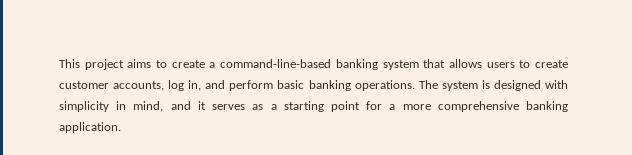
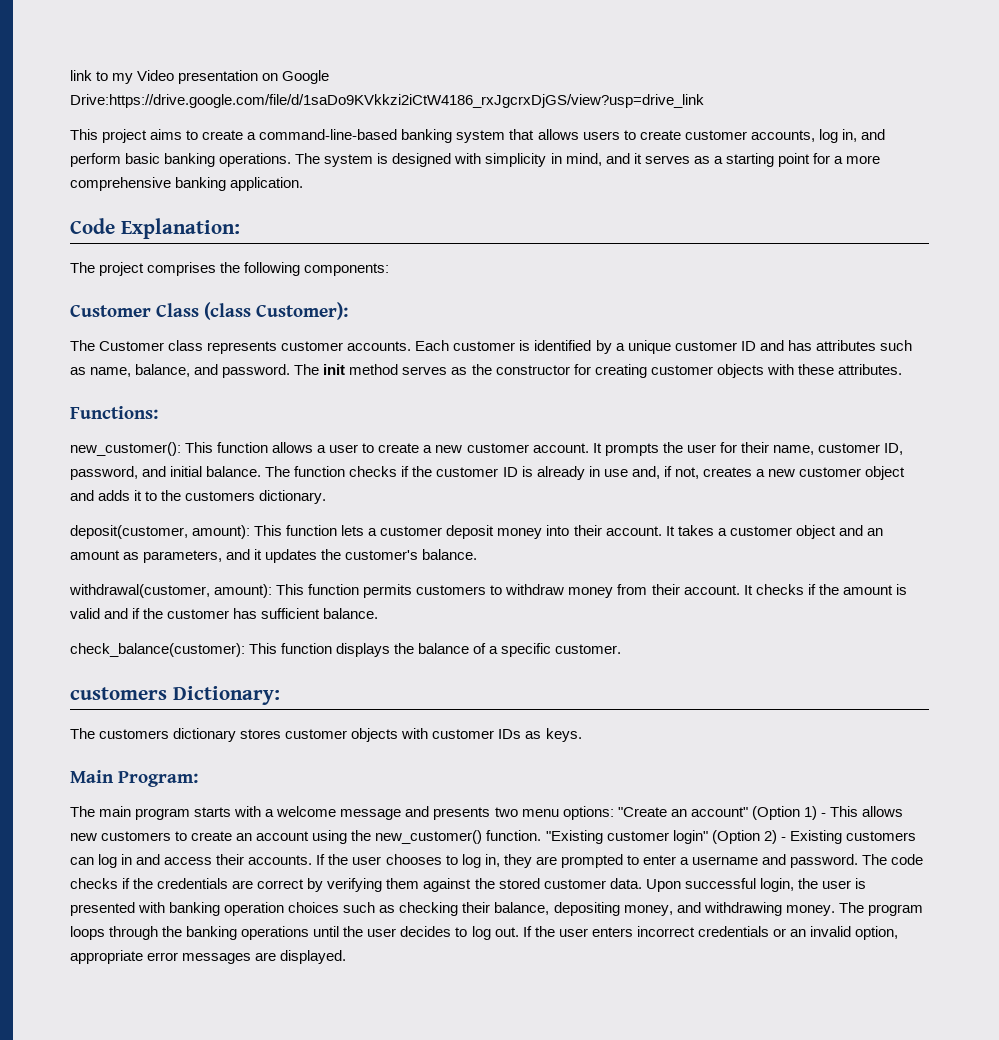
(59, 63) none -> [70,70,330,84] [70,94,704,108] link to my Video presentation on Google Drive:https://drive.google.com/file/d/1saDo9KVkkzi2iCtW4186_rxJgcrxDjGS/view?usp=drive_link //
(121, 127) none -> [70,218,240,239] [70,262,390,276] [70,302,348,320] [70,340,912,354] [70,364,902,378] [70,406,158,419] [70,442,903,456] [70,466,906,480] [70,490,327,504] [70,525,883,539] [70,549,478,563] [69,584,907,598] [70,608,379,619] [70,643,622,657] [70,686,280,705] [70,728,582,742] [70,770,198,787] [70,806,903,820] [70,830,916,844] [70,854,924,868] [70,878,866,892] [70,902,923,916] [70,926,899,940] [70,950,347,964] // Code Explanation: // The project comprises the following components: // Customer Class (class Customer): // The Customer class represents customer accounts. Each customer is identified by a unique customer ID and has attributes such as name, balance, and password. The init method serves as the constructor for creating customer objects with these attributes. // Functions: // new_customer(): This function allows a user to create a new customer account. It prompts the user for their name, customer ID, password, and initial balance. The function checks if the customer ID is already in use and, if not, creates a new customer object and adds it to the customers dictionary. // deposit(customer, amount): This function lets a customer deposit money into their account. It takes a customer object and an amount as parameters, and it updates the customer's balance. // withdrawal(customer, amount): This function permits customers to withdraw money from their account. It checks if the amount is valid and if the customer has sufficient balance. // check_balance(customer): This function displays the balance of a specific customer. // customers Dictionary: // The customers dictionary stores customer objects with customer IDs as keys. // Main Program: // The main program starts with a welcome message and presents two menu options: "Create an account" (Option 1) - This allows new customers to create an account using the new_customer() function. "Existing customer login" (Option 2) - Existing customers can log in and access their accounts. If the user chooses to log in, they are prompted to enter a username and password. The code checks if the credentials are correct by verifying them against the stored customer data. Upon successful login, the user is presented with banking operation choices such as checking their balance, depositing money, and withdrawing money. The program loops through the banking operations until the user decides to log out. If the user enters incorrect credentials or an invalid option, appropriate error messages are displayed.

